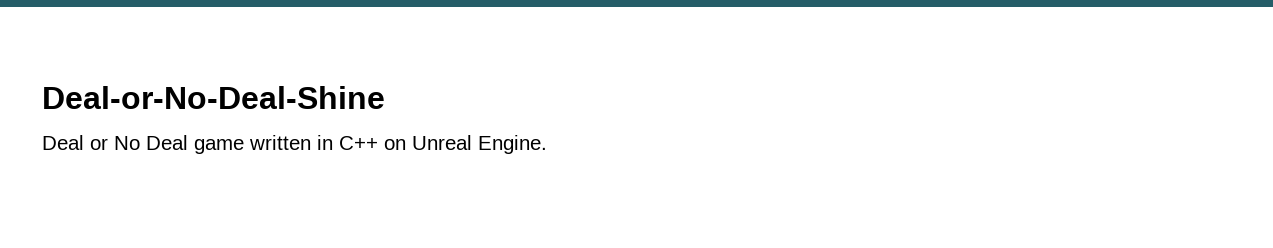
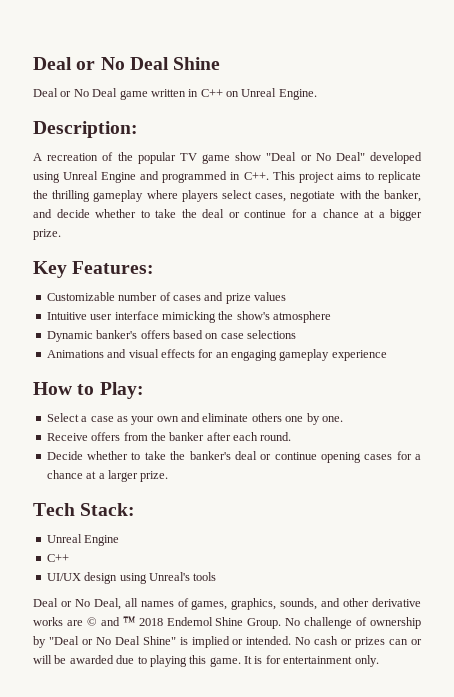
[42,86,385,109] Deal-or-No-Deal-Shine -> [33,57,221,70] Deal or No Deal Shine
(547, 144) none -> [33,121,138,138] [33,152,423,164] [33,171,421,183] [33,190,421,202] [33,209,422,221] [33,229,61,240] [33,261,155,278] [46,292,286,304] [46,311,331,323] [46,330,296,342] [46,349,387,361] [33,382,144,399] [46,413,343,425] [46,432,292,441] [46,451,421,463] [46,470,169,482] [33,503,136,516] [46,534,120,546] [46,554,69,562] [46,572,217,584] [33,598,422,610] [33,616,422,629] [33,636,423,648] [33,655,379,667] // Description: // A recreation of the popular TV game show "Deal or No Deal" developed using Unreal Engine and programmed in C++. This project aims to replicate the thrilling gameplay where players select cases, negotiate with the banker, and decide whether to take the deal or continue for a chance at a bigger prize. // Key Features: // Customizable number of cases and prize values // Intuitive user interface mimicking the show's atmosphere // Dynamic banker's offers based on case selections // Animations and visual effects for an engaging gameplay experience // How to Play: // Select a case as your own and eliminate others one by one. // Receive offers from the banker after each round. // Decide whether to take the banker's deal or continue opening cases for a chance at a larger prize. // Tech Stack: // Unreal Engine // C++ // UI/UX design using Unreal's tools // Deal or No Deal, all names of games, graphics, sounds, and other derivative works are © and ™ 2018 Endemol Shine Group. No challenge of ownership by "Deal or No Deal Shine" is implied or intended. No cash or prizes can or will be awarded due to playing this game. It is for entertainment only.

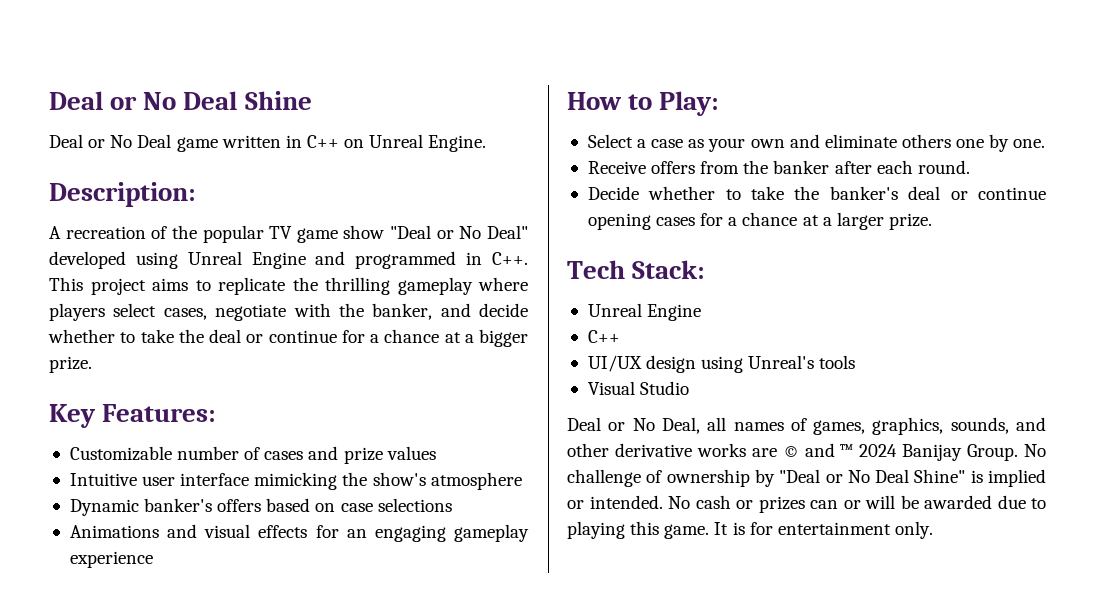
(217, 576) none -> [587,381,690,395] // Visual Studio
[138,617,244,626] 2018 Endemol Shine -> [859,444,963,461] 2024 Banijay

